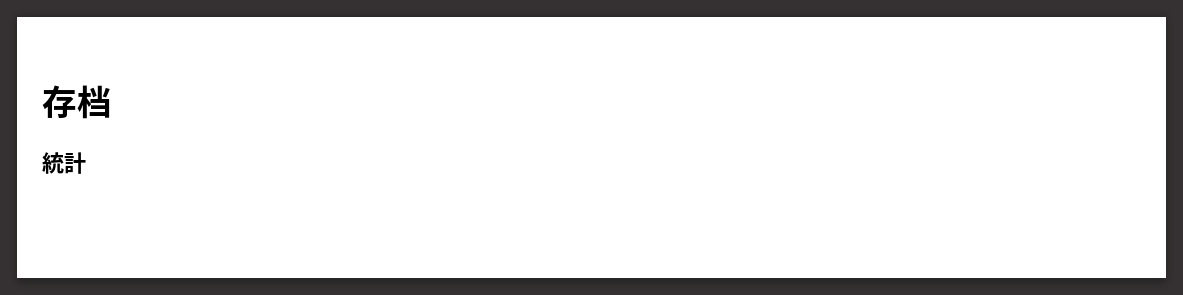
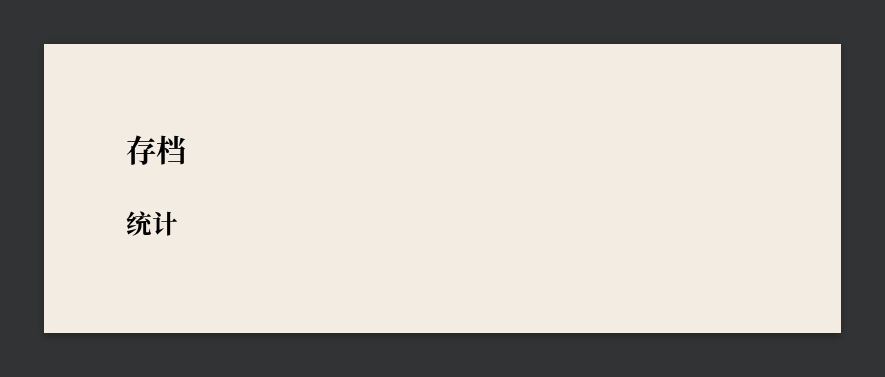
[42,152,86,174] 統計 -> [126,211,178,236] 统计

